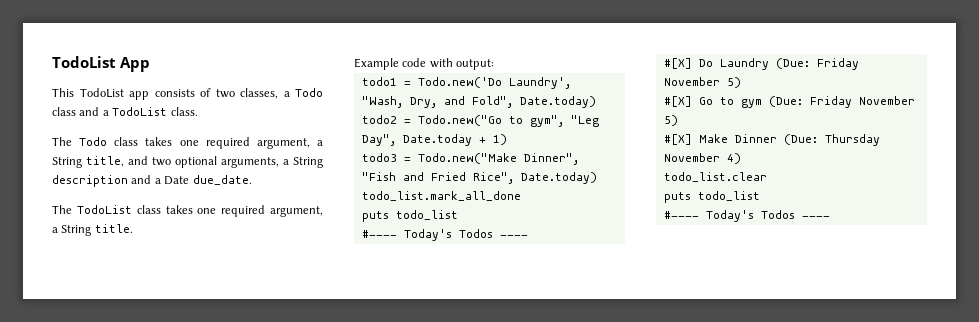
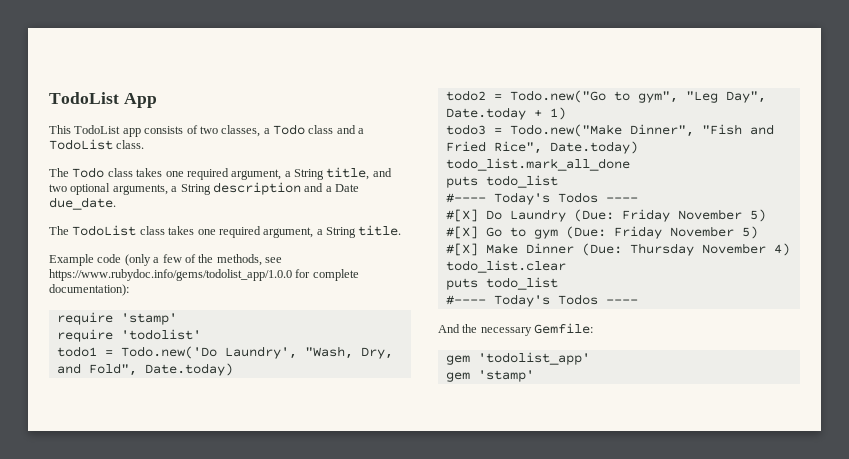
[429,58,495,70] with output: -> [124,254,282,266] [49,269,359,281] [49,284,129,296] [56,312,177,325] [56,329,201,342] (only a few of the methods, see https://www.rubydoc.info/gems/todolist_app/1.0.0 for complete documentation): // require 'stamp' // require 'todolist'
(830, 217) none -> [438,323,594,336] [445,352,590,365] [445,370,534,382] // And the necessary Gemfile: // gem 'todolist_app' // gem 'stamp'

